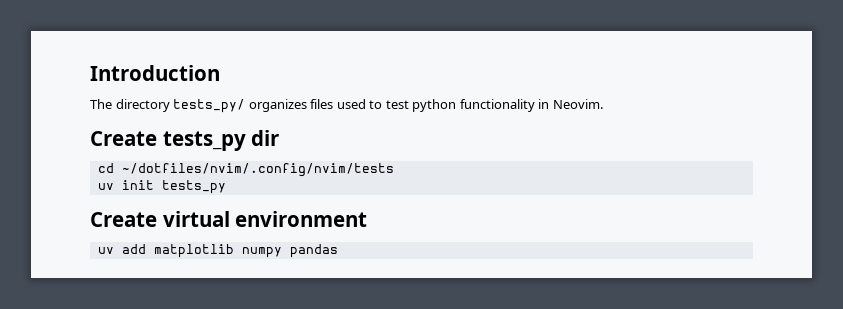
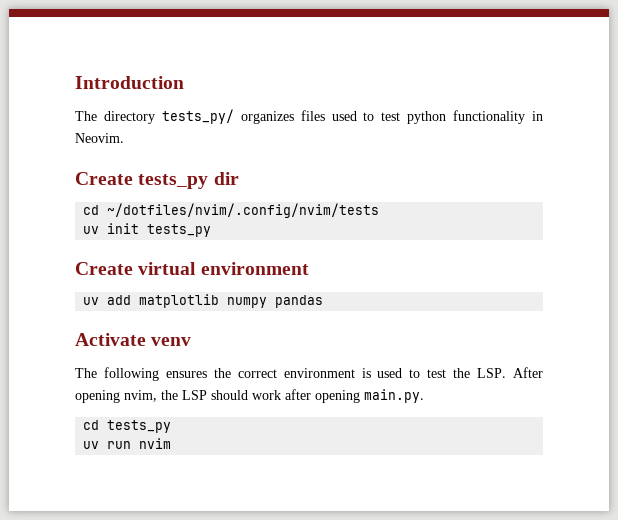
(338, 251) none -> [75,333,192,346] [75,367,543,381] [75,389,424,403] [83,420,172,433] [83,438,172,449] // Activate venv // The following ensures the correct environment is used to test the LSP. After opening nvim, the LSP should work after opening main.py. // cd tests_py // uv run nvim

